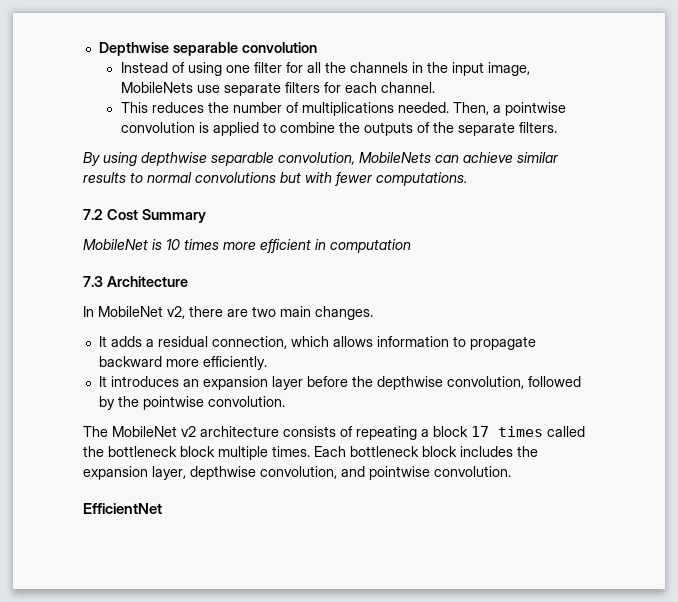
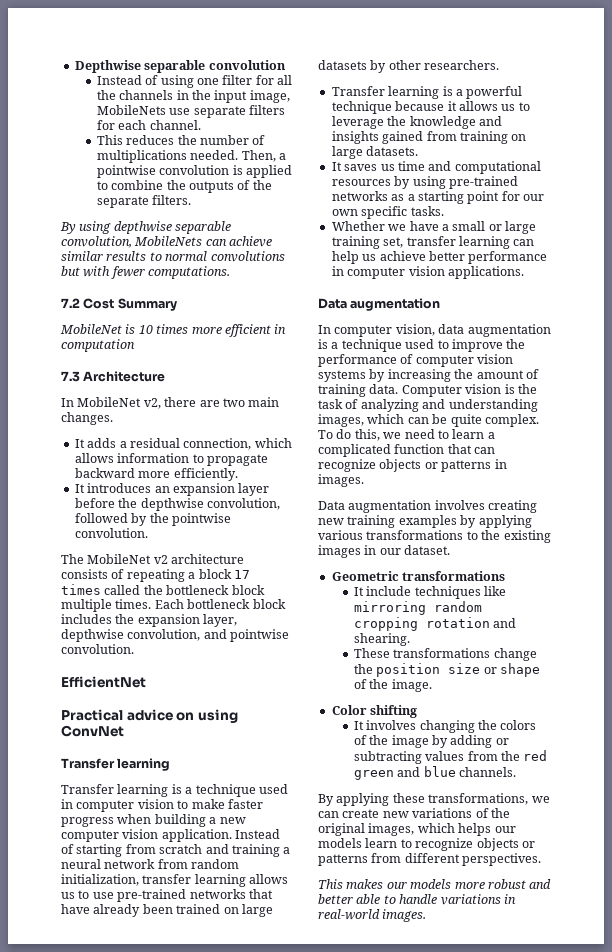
(162, 508) none -> [61,709,238,723] [61,725,124,737] [61,758,171,771] [61,784,288,797] [61,799,263,812] [61,814,246,827] [61,829,281,842] [61,844,291,857] [61,859,240,869] [61,874,289,887] [61,889,273,902] [61,904,273,917] [318,60,500,73] [331,86,523,99] [331,101,530,114] [331,116,502,129] [331,131,527,144] [331,146,419,159] [331,161,541,174] [331,176,518,189] [331,191,544,204] [331,206,444,219] [331,221,536,234] [331,236,535,249] [331,251,548,264] [331,266,524,279] [318,298,441,311] [318,324,551,337] [318,339,526,352] [318,354,514,367] [318,369,539,382] [318,384,537,397] [318,399,538,412] [318,414,539,427] [318,429,495,441] [318,444,496,457] [318,459,507,472] [318,474,364,487] [318,500,538,513] [318,515,532,528] [318,530,551,543] [318,545,451,558] [331,571,506,581] [353,586,506,599] [353,601,482,615] [353,617,517,631] [353,633,410,646] [353,648,537,661] [353,663,540,677] [353,679,432,692] [331,705,418,718] [353,720,537,733] [353,735,509,748] [353,750,548,764] [353,766,516,780] [318,793,550,806] [318,808,510,818] [318,823,516,836] [318,838,535,851] [318,853,542,866] [318,879,552,889] [318,894,516,905] [318,909,427,922] // Practical advice on using ConvNet // Transfer learning // Transfer learning is a technique used in computer vision to make faster progress when building a new computer vision application. Instead of starting from scratch and training a neural network from random initialization, transfer learning allows us to use pre-trained networks that have already been trained on large datasets by other researchers. // Transfer learning is a powerful technique because it allows us to leverage the knowledge and insights gained from training on large datasets. // It saves us time and computational resources by using pre-trained networks as a starting point for our own specific tasks. // Whether we have a small or large training set, transfer learning can help us achieve better performance in computer vision applications. // Data augmentation // In computer vision, data augmentation is a technique used to improve the performance of computer vision systems by increasing the amount of training data. Computer vision is the task of analyzing and understanding images, which can be quite complex. To do this, we need to learn a complicated function that can recognize objects or patterns in images. // Data augmentation involves creating new training examples by applying various transformations to the existing images in our dataset. // Geometric transformations // It include techniques like mirroring random cropping rotation and shearing. // These transformations change the position size or shape of the image. // Color shifting // It involves changing the colors of the image by adding or subtracting values from the red green and blue channels. // By applying these transformations, we can create new variations of the original images, which helps our models learn to recognize objects or patterns from different perspectives. // This makes our models more robust and better able to handle variations in real-world images.

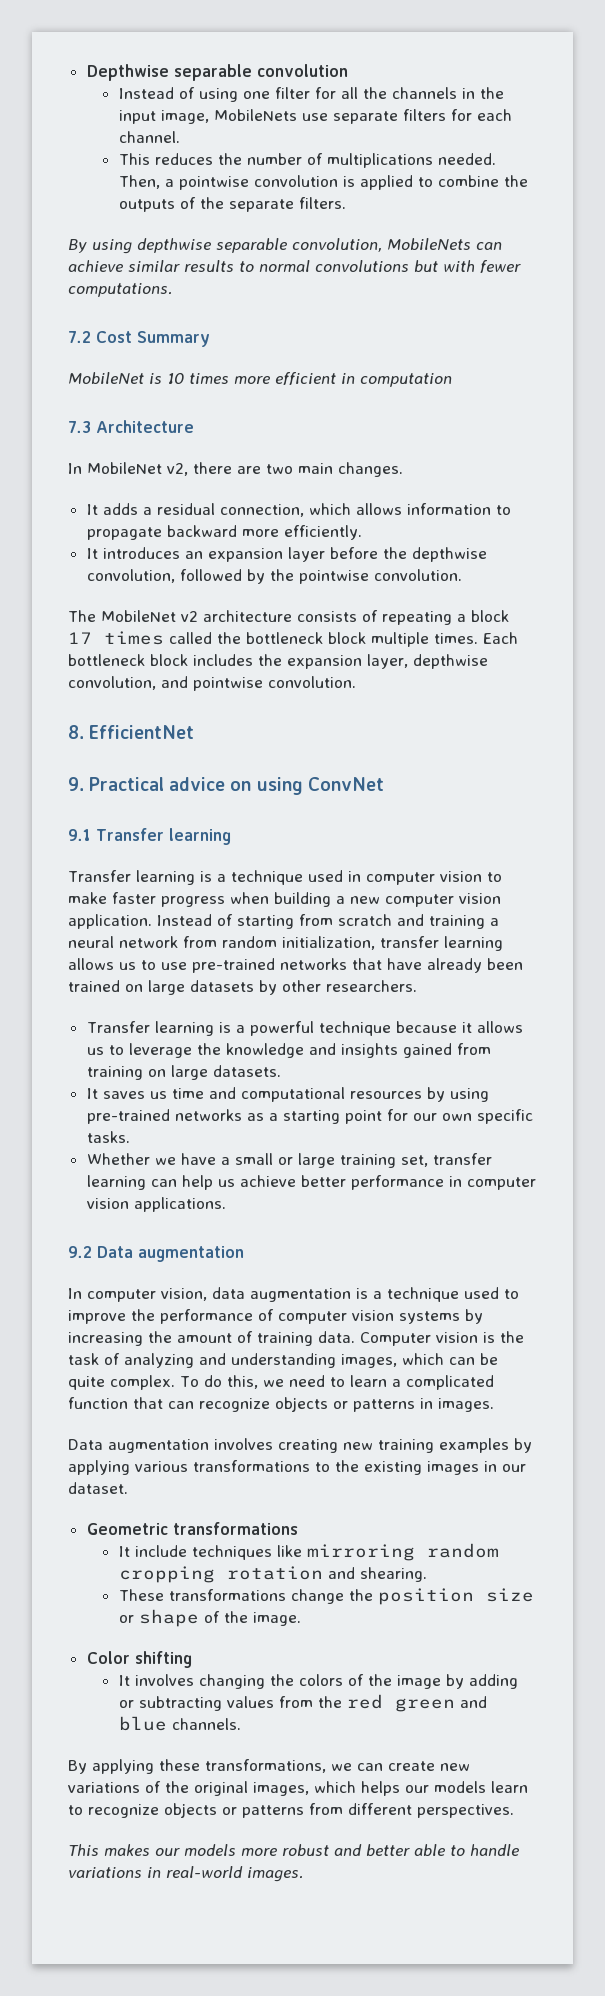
(134, 649) none -> [68,725,84,739] 8.
(146, 682) none -> [68,777,84,791] 9.
(124, 731) none -> [68,829,91,841] 9.1
(524, 272) none -> [68,1246,92,1258] 9.2

